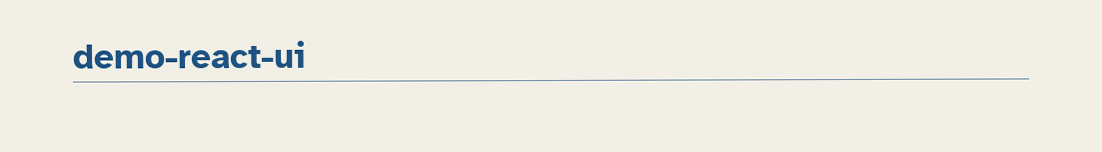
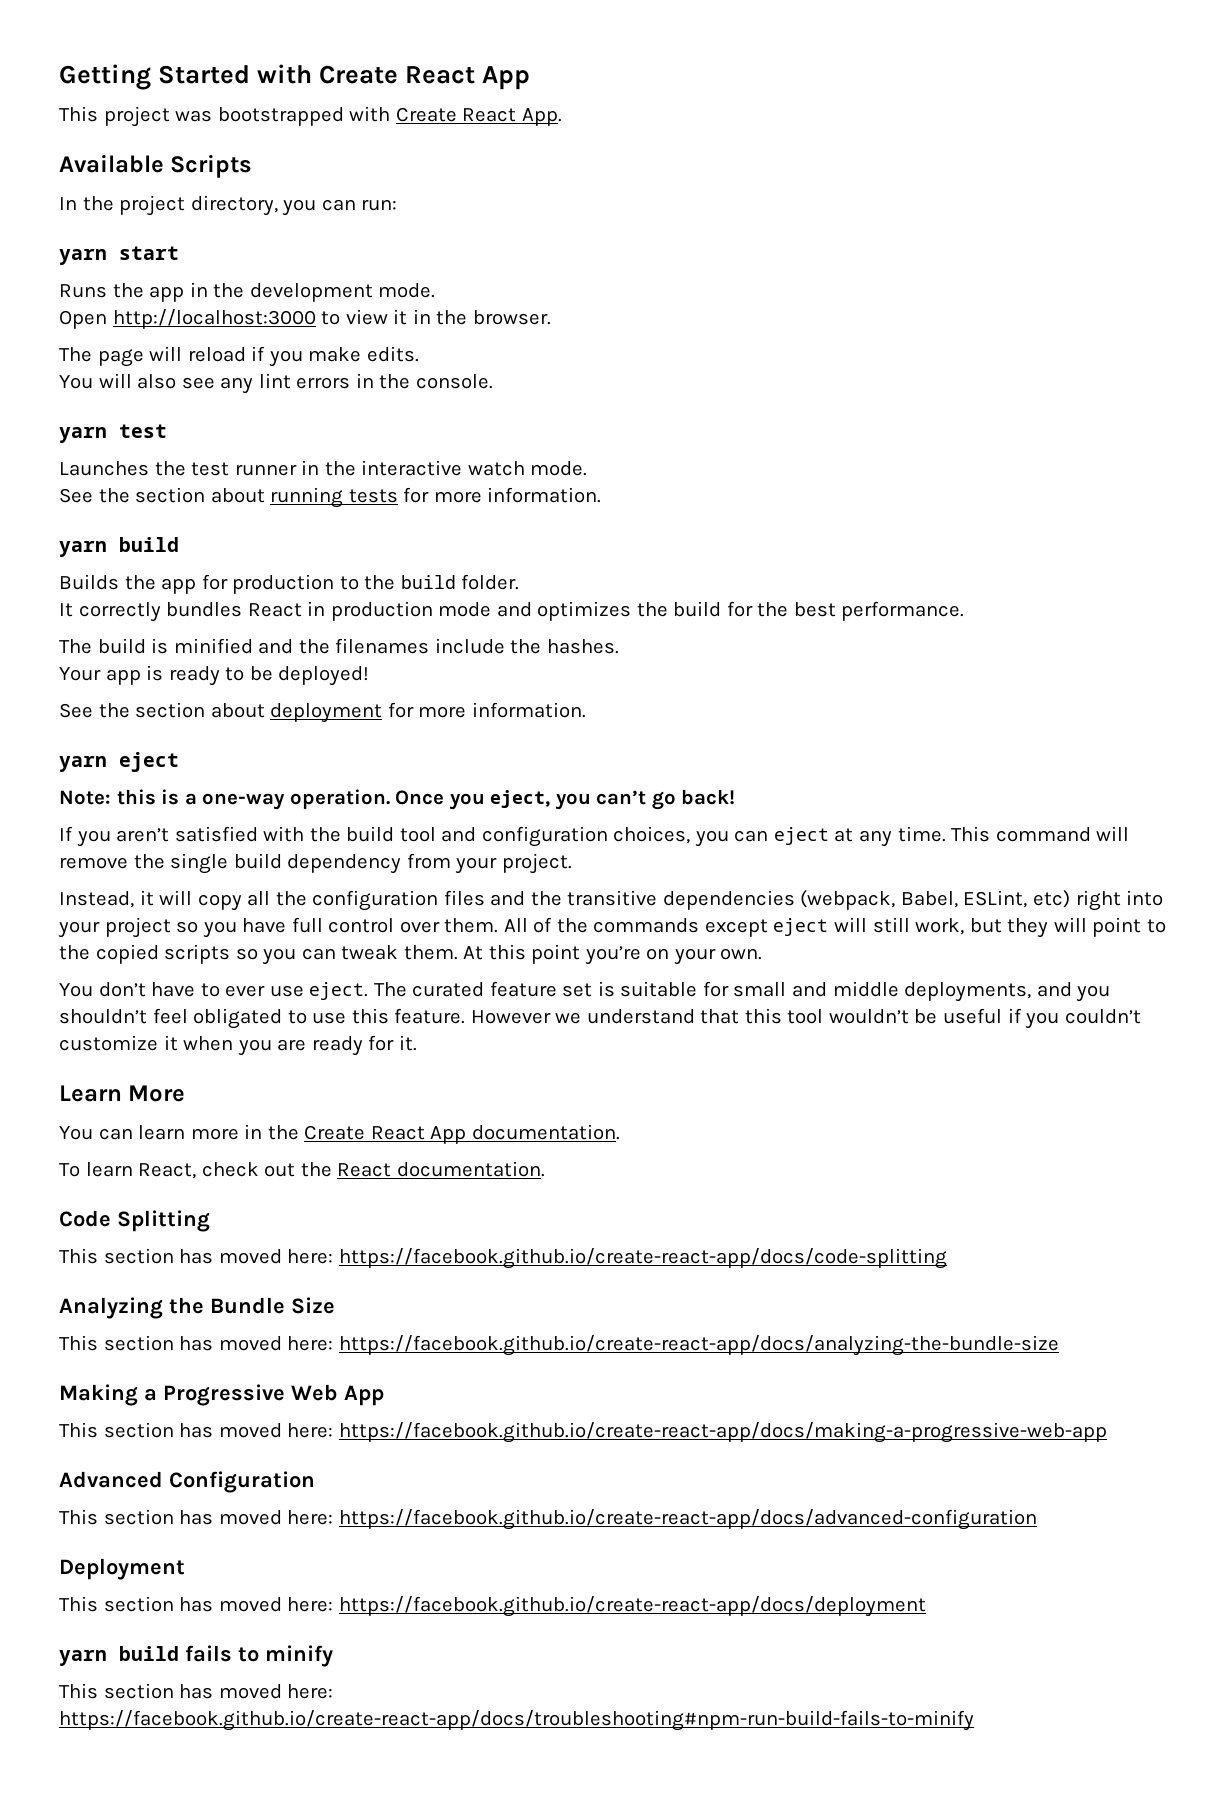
[72,40,305,69] demo-react-ui -> [59,64,531,90] [59,106,562,127] [59,154,253,178] [59,195,398,216] [59,246,179,265] [59,282,436,302] [59,309,551,329] [59,346,419,367] [59,373,493,394] [59,424,167,443] [59,460,588,476] [59,487,602,508] [59,537,179,557] [59,574,520,594] [59,601,965,622] [59,638,619,654] [59,665,370,686] [59,702,586,723] [59,752,179,772] [59,789,736,810] [59,826,1130,847] [59,853,572,874] [59,890,1164,911] [58,917,1166,938] [59,944,763,965] [59,981,1111,1002] [59,1008,1141,1029] [59,1035,417,1056] [59,1085,186,1102] [59,1124,620,1144] [59,1161,545,1179] [59,1210,210,1232] [59,1248,947,1269] [59,1297,335,1319] [59,1335,1059,1356] [59,1384,384,1406] [59,1422,1107,1443] [59,1471,315,1493] [59,1509,1037,1530] [59,1558,185,1580] [59,1596,926,1617] [59,1645,333,1667] [59,1683,334,1699] [59,1710,974,1731] Getting Started with Create React App // This project was bootstrapped with Create React App. // Available Scripts // In the project directory, you can run: // yarn start // Runs the app in the development mode. // Open http://localhost:3000 to view it in the browser. // The page will reload if you make edits. // You will also see any lint errors in the console. // yarn test // Launches the test runner in the interactive watch mode. // See the section about running tests for more information. // yarn build // Builds the app for production to the build folder. // It correctly bundles React in production mode and optimizes the build for the best performance. // The build is minified and the filenames include the hashes. // Your app is ready to be deployed! // See the section about deployment for more information. // yarn eject // Note: this is a one-way operation. Once you eject, you can’t go back! // If you aren’t satisfied with the build tool and configuration choices, you can eject at any time. This command will remove the single build dependency from your project. // Instead, it will copy all the configuration files and the transitive dependencies (webpack, Babel, ESLint, etc) right into your project so you have full control over them. All of the commands except eject will still work, but they will point to the copied scripts so you can tweak them. At this point you’re on your own. // You don’t have to ever use eject. The curated feature set is suitable for small and middle deployments, and you shouldn’t feel obligated to use this feature. However we understand that this tool wouldn’t be useful if you couldn’t customize it when you are ready for it. // Learn More // You can learn more in the Create React App documentation. // To learn React, check out the React documentation. // Code Splitting // This section has moved here: https://facebook.github.io/create-react-app/docs/code-splitting // Analyzing the Bundle Size // This section has moved here: https://facebook.github.io/create-react-app/docs/analyzing-the-bundle-size // Making a Progressive Web App // This section has moved here: https://facebook.github.io/create-react-app/docs/making-a-progressive-web-app // Advanced Configuration // This section has moved here: https://facebook.github.io/create-react-app/docs/advanced-configuration // Deployment // This section has moved here: https://facebook.github.io/create-react-app/docs/deployment // yarn build fails to minify // This section has moved here: https://facebook.github.io/create-react-app/docs/troubleshooting#npm-run-build-fails-to-minify

